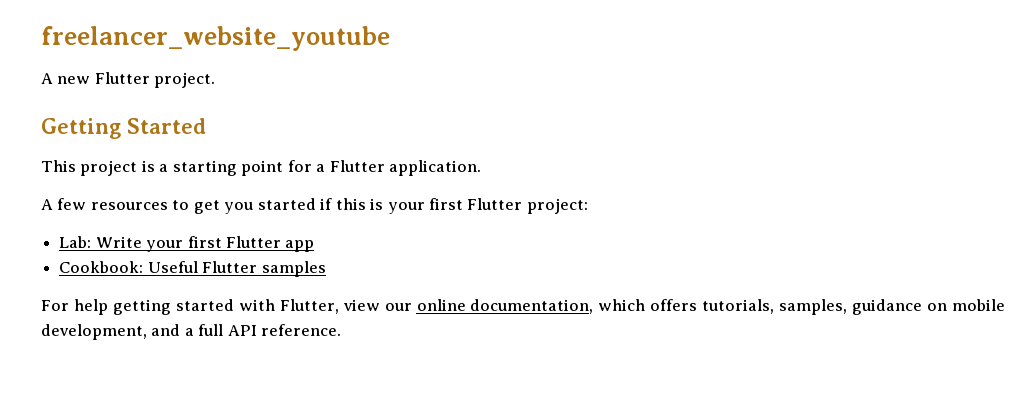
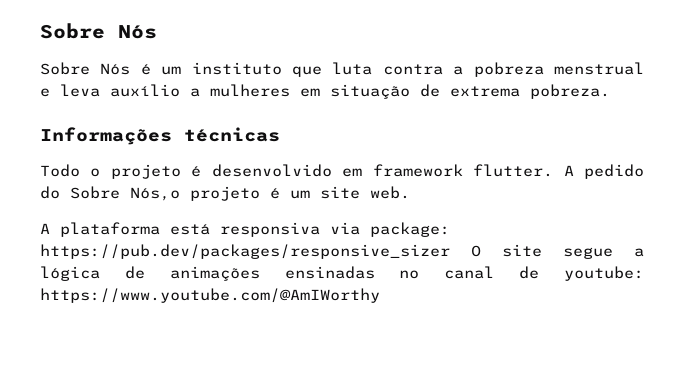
[41,26,390,51] [41,72,216,88] [41,118,206,139] [41,160,482,176] [41,198,588,214] [59,236,315,252] [59,261,326,277] [41,299,1005,315] [41,324,342,340] freelancer_website_youtube // A new Flutter project. // Getting Started // This project is a starting point for a Flutter application. // A few resources to get you started if this is your first Flutter project: // Lab: Write your first Flutter app // Cookbook: Useful Flutter samples // For help getting started with Flutter, view our online documentation, which offers tutorials, samples, guidance on mobile development, and a full API reference. -> [40,23,157,39] [40,62,644,77] [40,84,610,99] [40,127,280,145] [40,164,645,179] [40,186,410,201] [40,222,450,237] [40,244,644,259] [40,266,644,281] [40,288,380,303] Sobre Nós // Sobre Nós é um instituto que luta contra a pobreza menstrual e leva auxílio a mulheres em situação de extrema pobreza. // Informações técnicas // Todo o projeto é desenvolvido em framework flutter. A pedido do Sobre Nós,o projeto é um site web. // A plataforma está responsiva via package: https://pub.dev/packages/responsive_sizer O site segue a lógica de animações ensinadas no canal de youtube: https://www.youtube.com/@AmIWorthy

